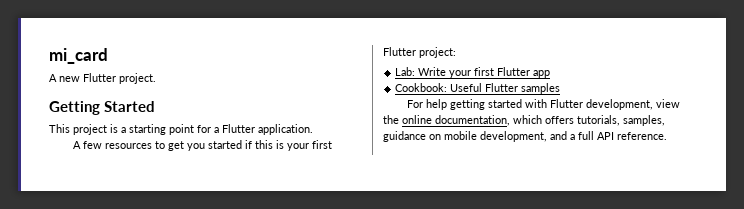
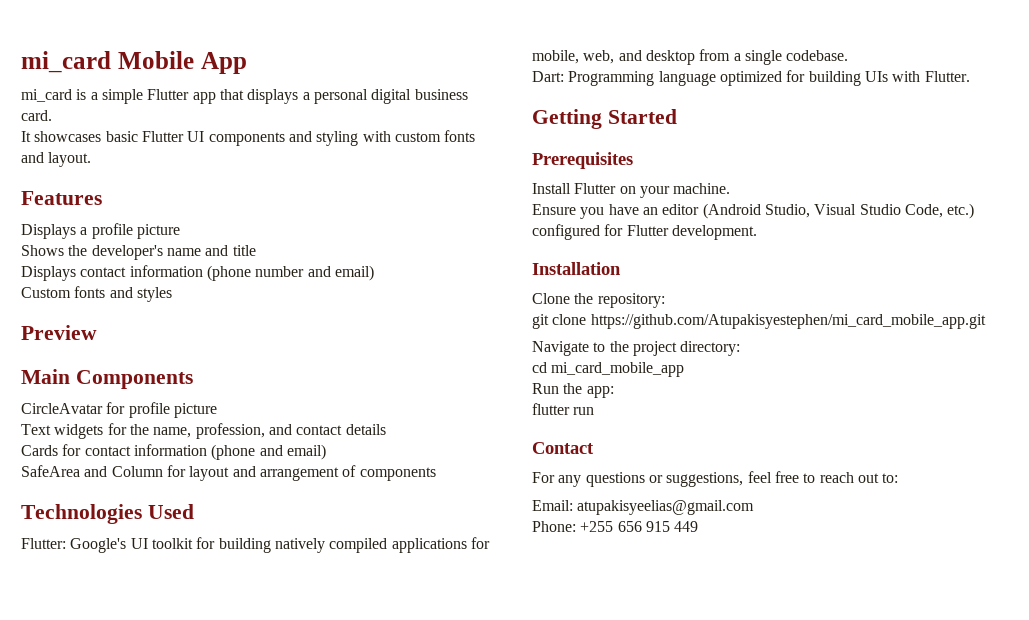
[49,48,108,64] [49,73,156,84] [49,101,156,115] [49,124,313,135] [73,140,333,151] [383,47,456,58] [395,67,551,78] [395,83,561,94] [407,99,681,110] [383,115,665,126] [383,131,667,142] mi_card // A new Flutter project. // Getting Started // This project is a starting point for a Flutter application. // A few resources to get you started if this is your first Flutter project: // Lab: Write your first Flutter app // Cookbook: Useful Flutter samples // For help getting started with Flutter development, view the online documentation, which offers tutorials, samples, guidance on mobile development, and a full API reference. -> [21,51,247,74] [21,89,468,104] [21,110,52,121] [21,130,476,146] [21,152,92,167] [21,191,102,205] [21,223,180,239] [21,245,256,260] [21,265,374,281] [21,286,172,302] [21,325,97,340] [21,369,193,389] [21,402,217,418] [21,423,386,439] [21,444,326,460] [21,465,436,481] [21,504,194,524] [21,537,490,553] [532,49,849,65] [532,70,970,86] [532,109,677,129] [532,152,633,169] [532,183,731,198] [532,203,975,219] [532,224,757,240] [532,262,621,275] [532,293,665,308] [532,314,986,329] [532,341,741,356] [532,362,685,377] [532,383,614,398] [532,403,595,415] [532,442,594,454] [532,471,899,487] [532,500,755,515] [532,521,699,532] mi_card Mobile App // mi_card is a simple Flutter app that displays a personal digital business card. // It showcases basic Flutter UI components and styling with custom fonts and layout. // Features // Displays a profile picture // Shows the developer's name and title // Displays contact information (phone number and email) // Custom fonts and styles // Preview // Main Components // CircleAvatar for profile picture // Text widgets for the name, profession, and contact details // Cards for contact information (phone and email) // SafeArea and Column for layout and arrangement of components // Technologies Used // Flutter: Google's UI toolkit for building natively compiled applications for mobile, web, and desktop from a single codebase. // Dart: Programming language optimized for building UIs with Flutter. // Getting Started // Prerequisites // Install Flutter on your machine. // Ensure you have an editor (Android Studio, Visual Studio Code, etc.) configured for Flutter development. // Installation // Clone the repository: // git clone https://github.com/Atupakisyestephen/mi_card_mobile_app.git // Navigate to the project directory: // cd mi_card_mobile_app // Run the app: // flutter run // Contact // For any questions or suggestions, feel free to reach out to: // Email: atupakisyeelias@gmail.com // Phone: +255 656 915 449

